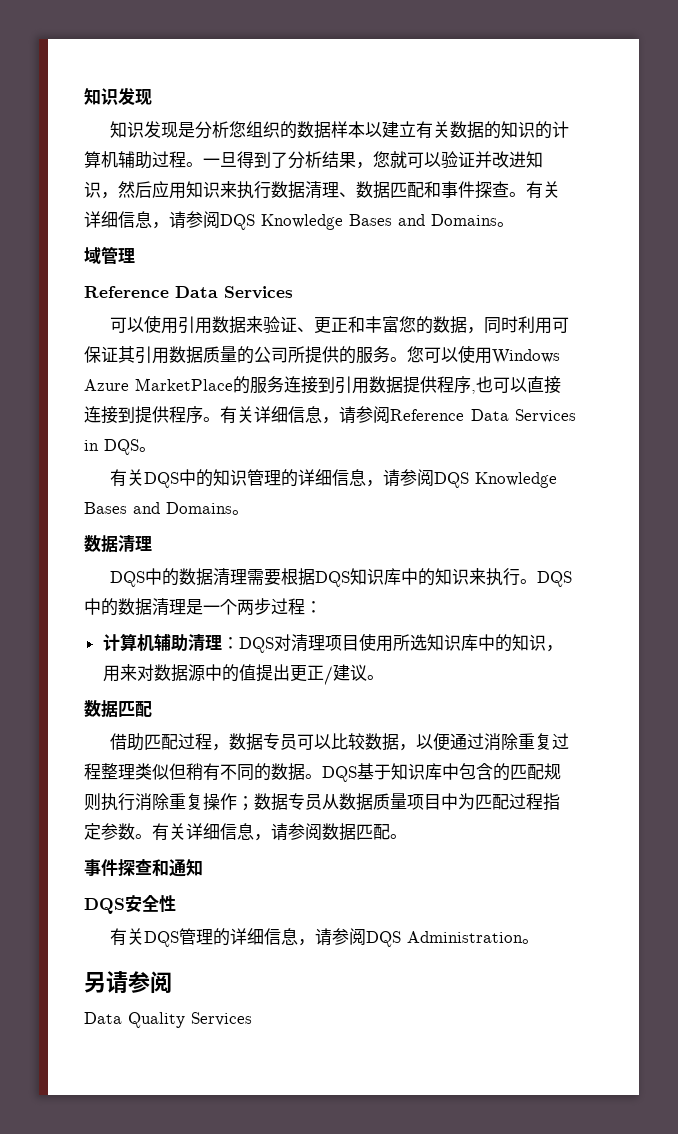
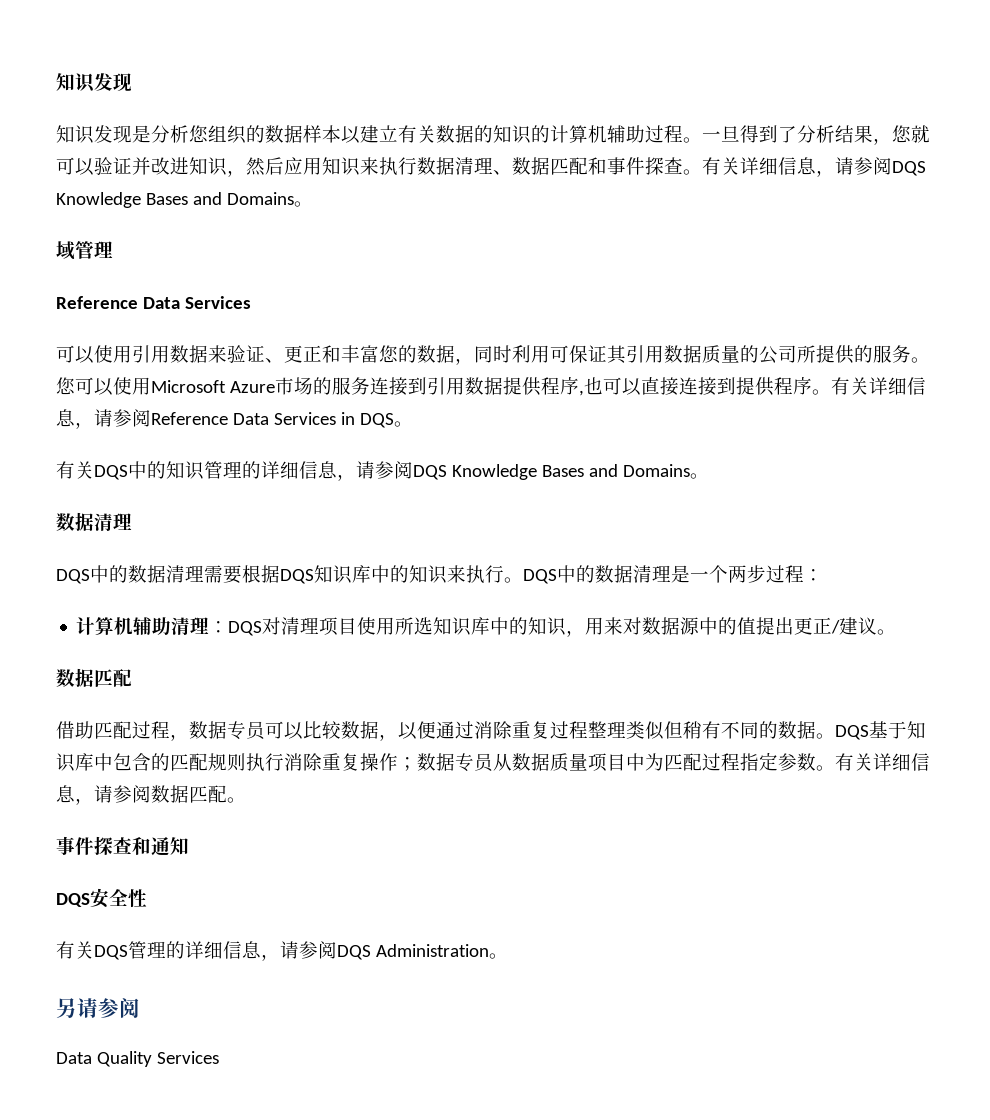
[492,349,560,364] [84,378,233,391] Windows Azure MarketPlace -> [151,377,313,395] Microsoft Azure市场

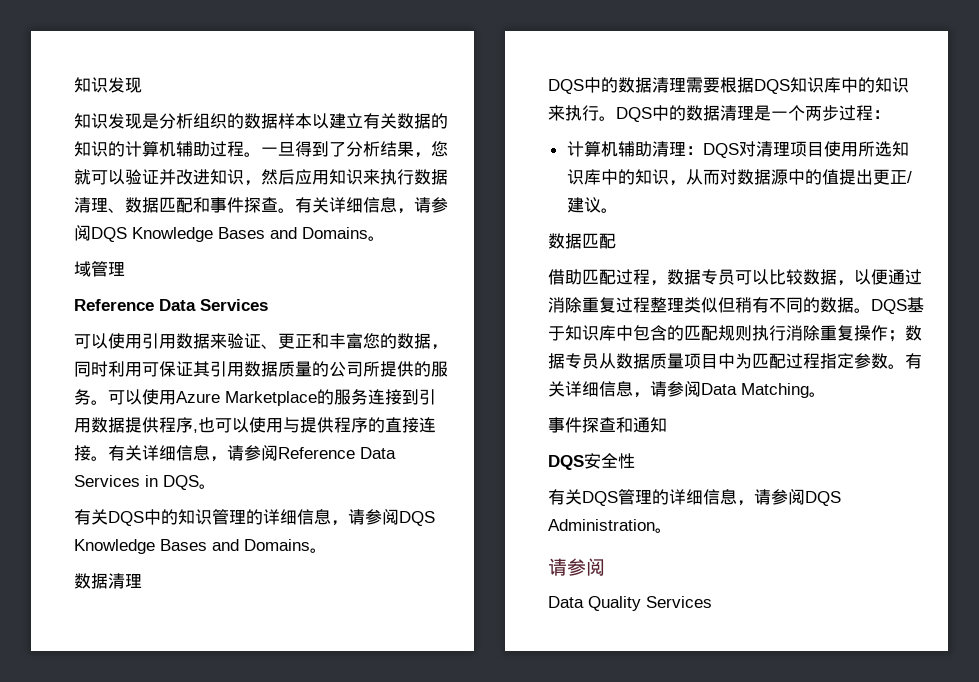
[189,125,208,143] 您 -> (193, 121) none
[56,377,313,396] 您可以使用Microsoft Azure市场 -> [108,389,317,406] 可以使用Azure Marketplace
[640,377,812,396] 直接连接到提供程序 -> [249,417,436,433] [74,445,91,461] 使用与提供程序的直接连接
[585,617,624,635] 用来 -> [685,169,720,185] 从而
[151,785,227,803] 数据匹配 -> [701,383,809,398] Data Matching
[56,998,77,1018] 另 -> (672, 530) none

